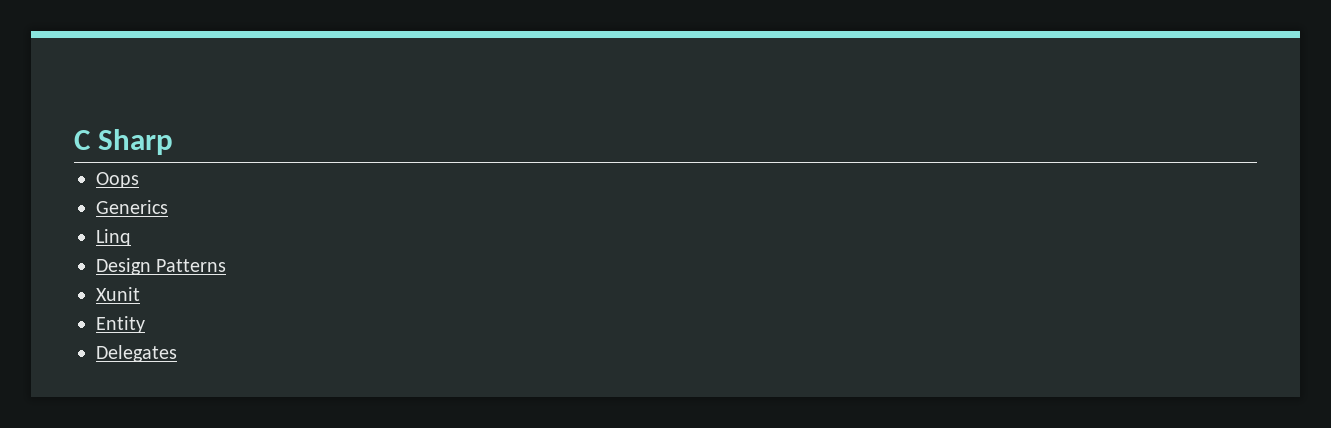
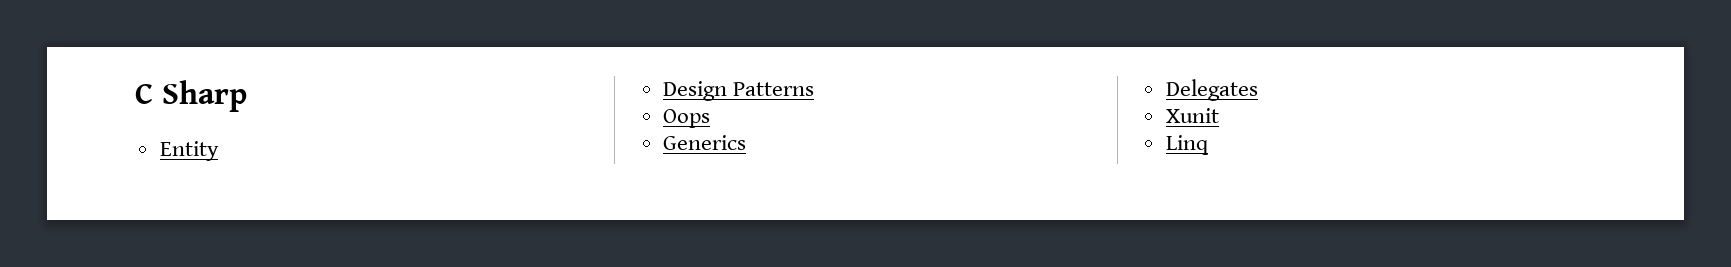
(174, 142) none -> [159,141,219,161] [662,81,814,101] // Entity // Design Patterns
[96,229,131,246] [96,258,227,275] Linq // Design Patterns -> [1165,79,1258,101] Delegates
[96,316,145,333] [96,345,177,362] Entity // Delegates -> [1165,135,1208,155] Linq

